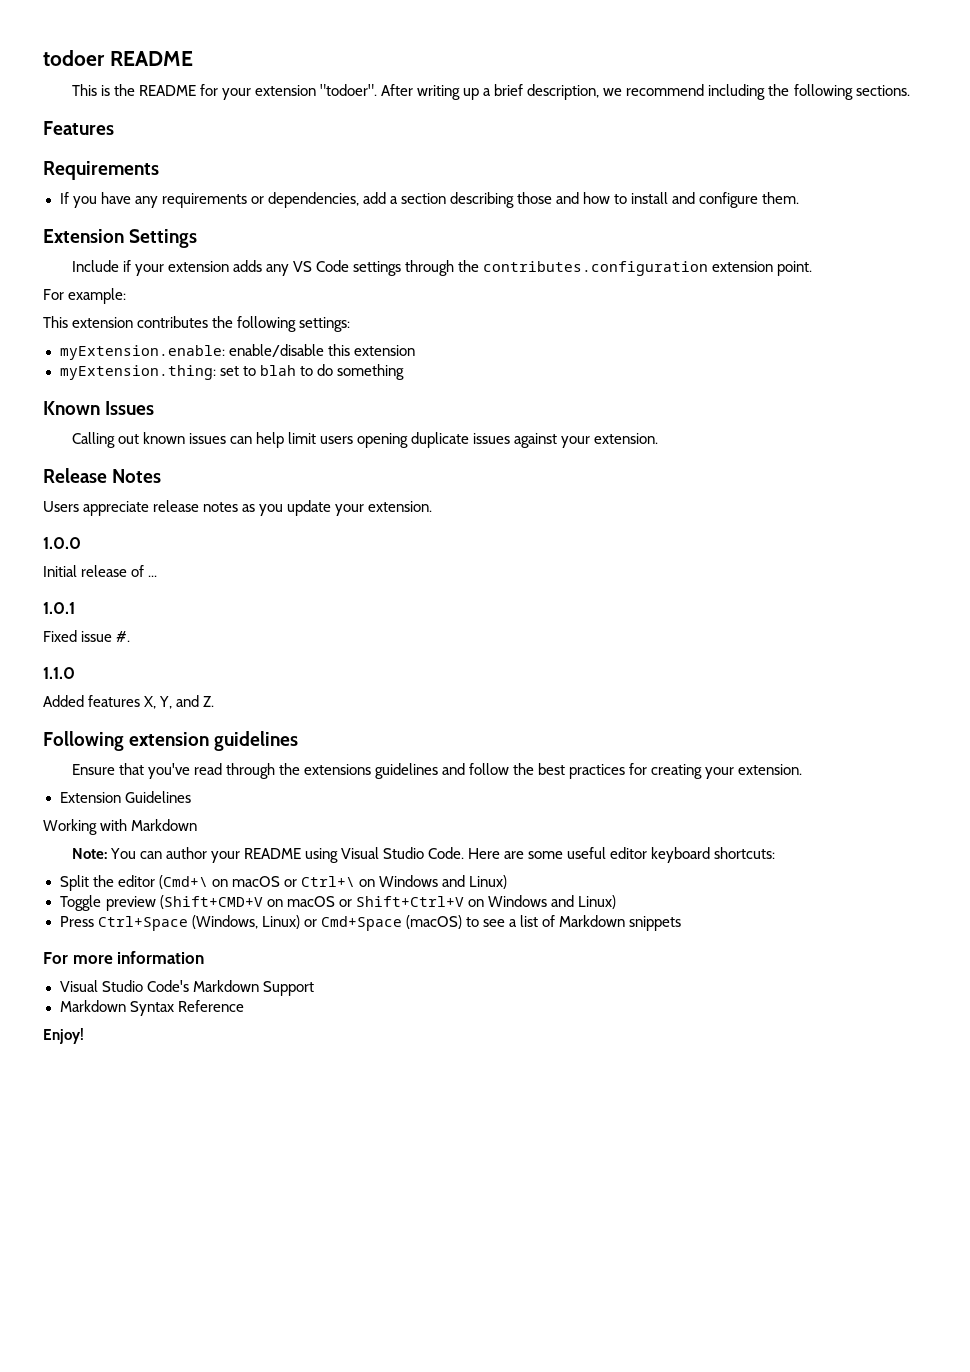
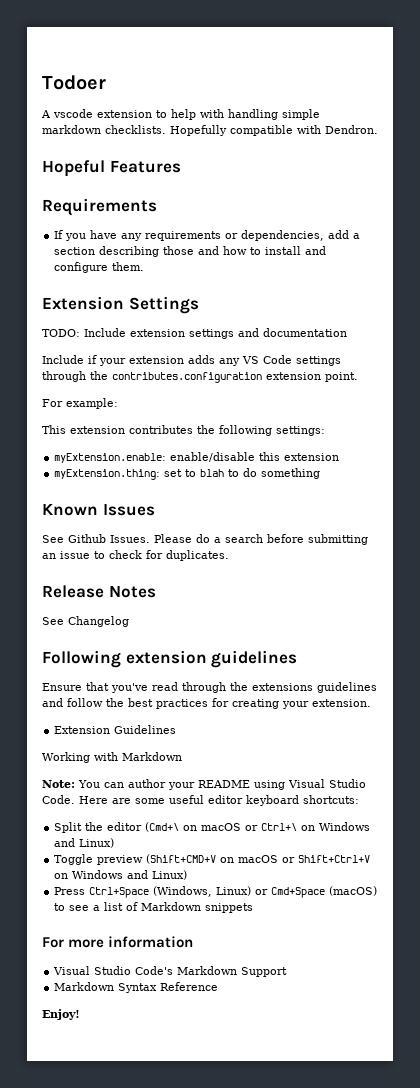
[43,50,193,66] [71,84,910,100] todoer README // This is the README for your extension "todoer". After writing up a brief description, we recommend including the following sections. // -> [42,75,106,90] [41,109,320,120] [42,125,378,136] [42,160,105,177] Todoer // A vscode extension to help with handling simple markdown checklists. Hopefully compatible with Dendron. // Hopeful
(198, 238) none -> [42,328,347,339] // TODO: Include extension settings and documentation
[71,432,659,448] [43,468,162,483] [43,500,433,516] [43,537,81,549] [43,565,158,577] [43,602,75,614] [43,630,131,642] [43,667,75,679] [43,695,215,709] Calling out known issues can help limit users opening duplicate issues against your extension. // Release Notes // Users appreciate release notes as you update your extension. // 1.0.0 // Initial release of ... // 1.0.1 // Fixed issue #. // 1.1.0 // Added features X, Y, and Z. -> [42,534,368,545] [42,550,229,561] [42,585,156,598] [42,616,129,627] See Github Issues. Please do a search before submitting an issue to check for duplicates. // Release Notes // See Changelog

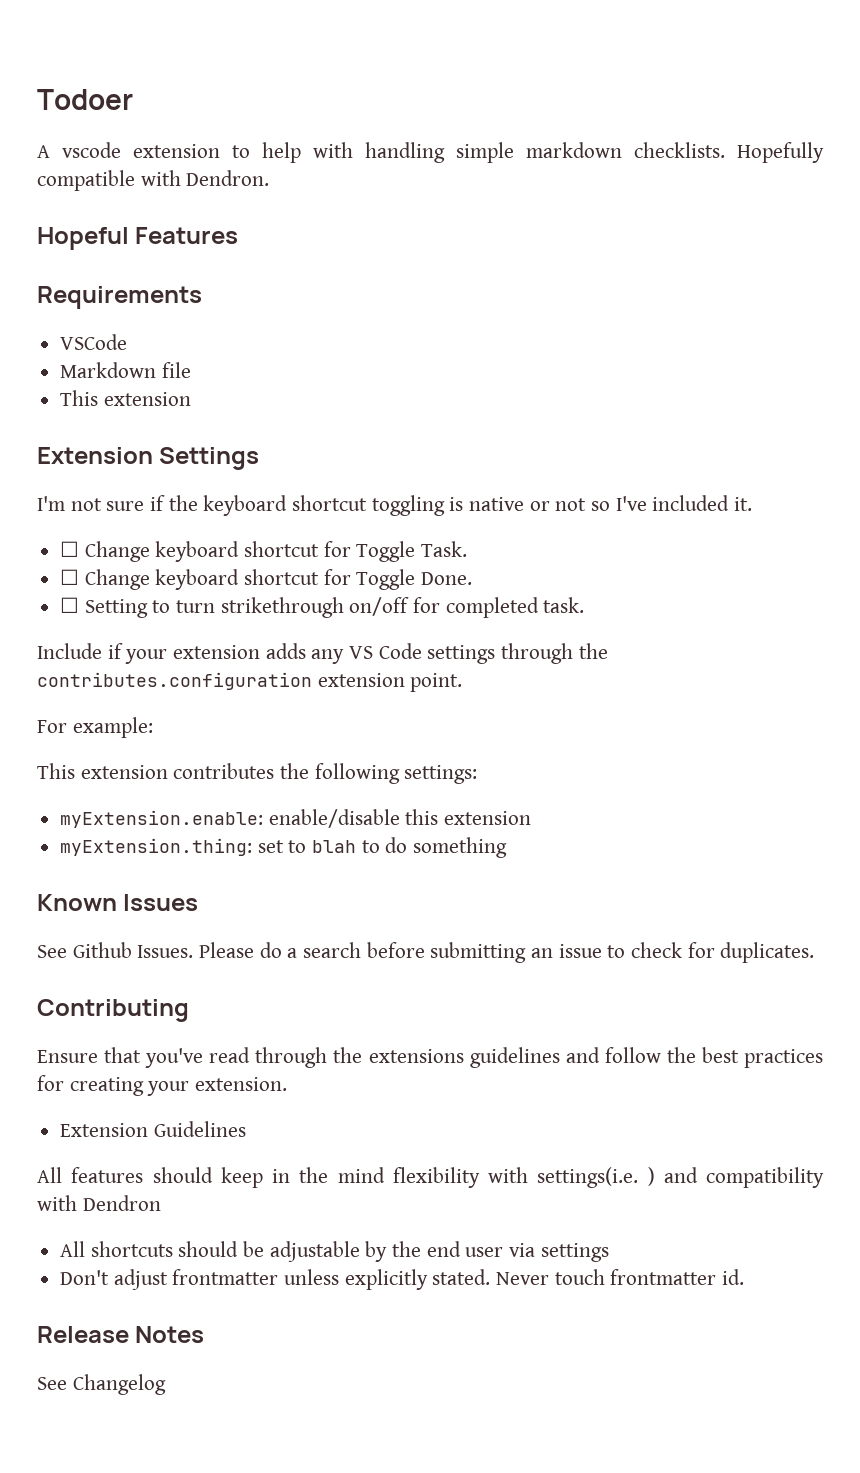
[54,230,361,241] [54,246,327,257] [54,262,145,273] [42,296,199,314] [42,328,347,339] If you have any requirements or dependencies, add a section describing those and how to install and configure them. // Extension Settings // TODO: Include extension settings and documentation -> [60,334,128,350] [60,362,191,378] [60,390,191,406] [37,447,260,470] [37,495,753,516] [60,541,468,562] [60,569,473,590] [60,597,585,618] VSCode // Markdown file // This extension // Extension Settings // I'm not sure if the keyboard shortcut toggling is native or not so I've included it. // ☐ Change keyboard shortcut for Toggle Task. // ☐ Change keyboard shortcut for Toggle Done. // ☐ Setting to turn strikethrough on/off for completed task.
[42,585,156,598] [42,616,129,627] [42,650,298,668] Release Notes // See Changelog // Following extension guidelines -> [37,999,189,1022] Contributing
[42,752,182,763] [42,779,366,790] [42,795,359,806] [54,822,371,833] [54,838,115,848] [54,854,371,865] [54,870,188,880] [54,886,378,898] [54,902,254,913] [42,936,194,948] [53,966,288,977] [54,982,219,993] [42,1009,80,1020] Working with Markdown // Note: You can author your README using Visual Studio Code. Here are some useful editor keyboard shortcuts: // Split the editor (Cmd+\ on macOS or Ctrl+\ on Windows and Linux) // Toggle preview (Shift+CMD+V on macOS or Shift+Ctrl+V on Windows and Linux) // Press Ctrl+Space (Windows, Linux) or Cmd+Space (macOS) to see a list of Markdown snippets // For more information // Visual Studio Code's Markdown Support // Markdown Syntax Reference // Enjoy! -> [37,1167,824,1188] [37,1195,161,1211] [60,1241,609,1262] [60,1269,745,1290] [37,1326,205,1343] [37,1374,166,1395] All features should keep in the mind flexibility with settings(i.e. ) and compatibility with Dendron // All shortcuts should be adjustable by the end user via settings // Don't adjust frontmatter unless explicitly stated. Never touch frontmatter id. // Release Notes // See Changelog

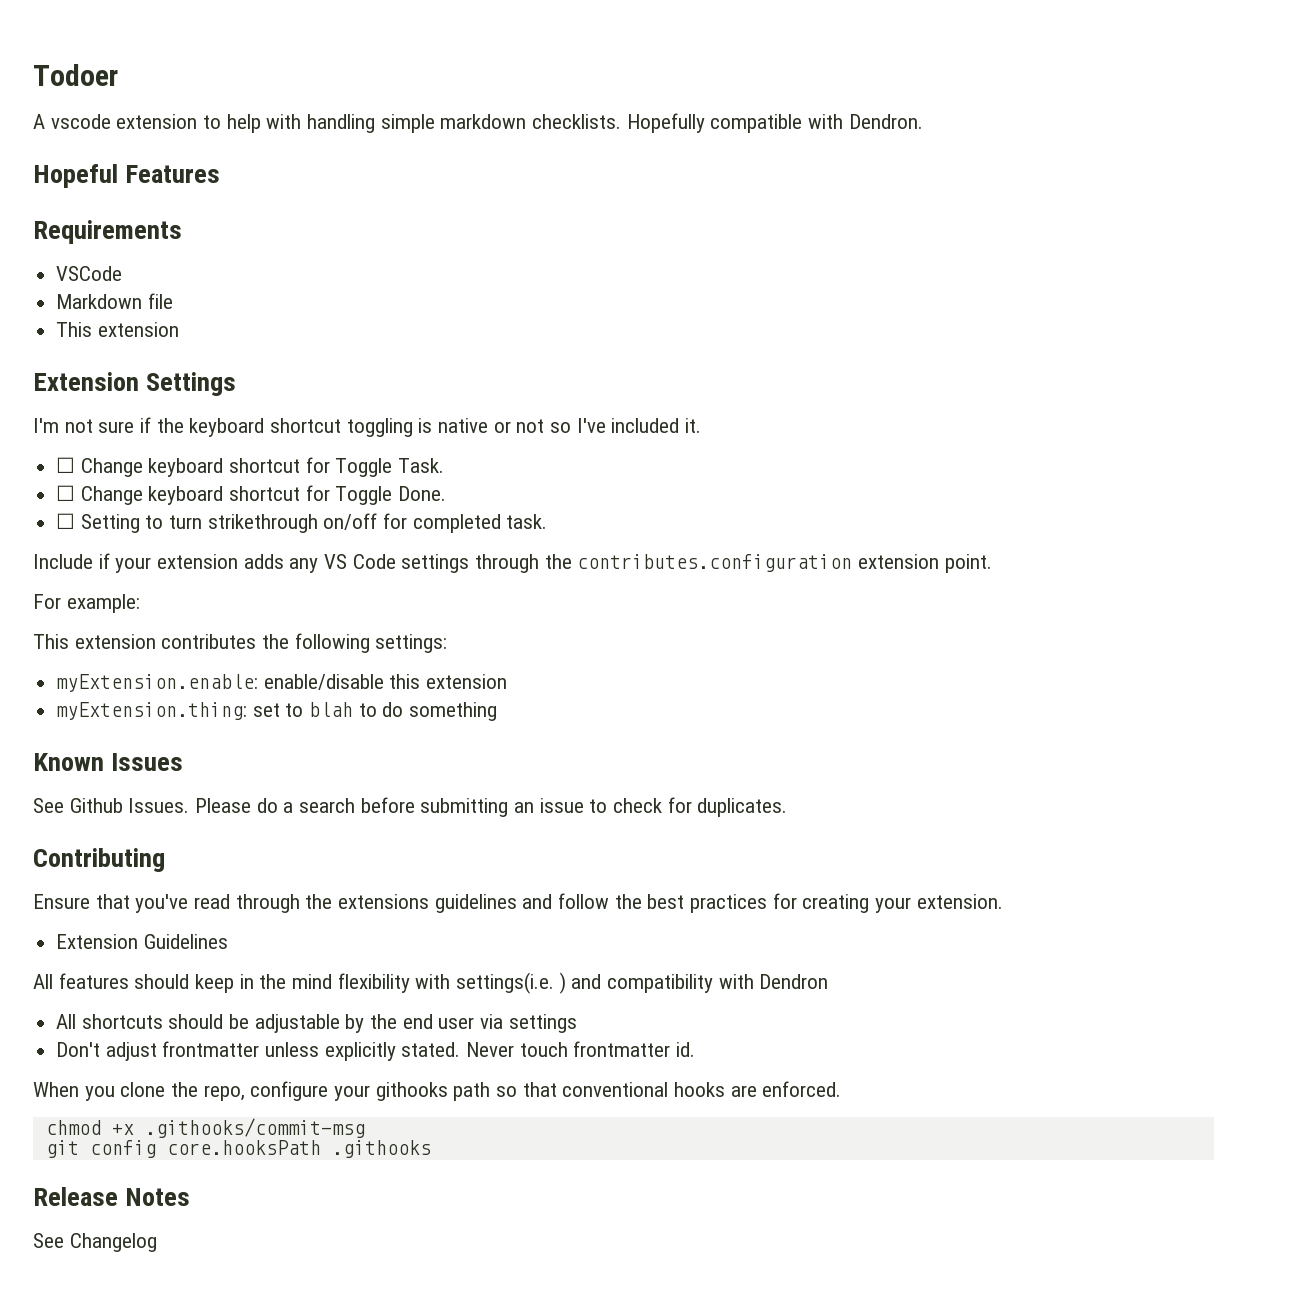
(745, 1277) none -> [33,1081,842,1101] [45,1118,365,1138] [45,1140,431,1158] // When you clone the repo, configure your githooks path so that conventional hooks are enforced. // chmod +x .githooks/commit-msg // git config core.hooksPath .githooks

